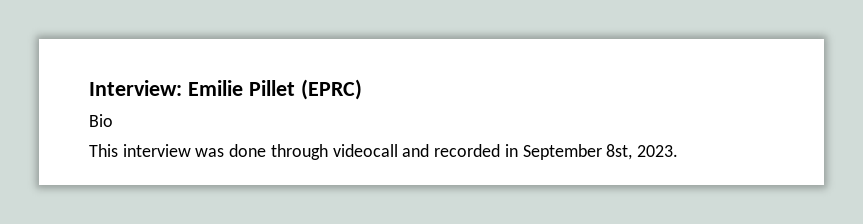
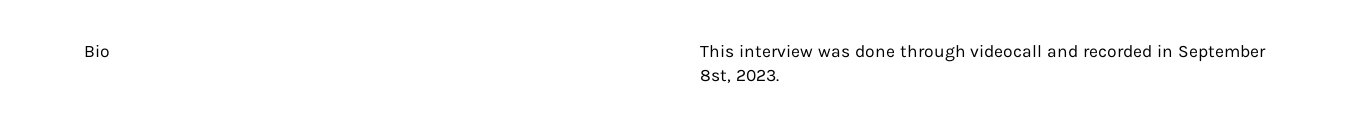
[89,79,362,100] Interview: Emilie Pillet (EPRC) // -> (84, 51) none

